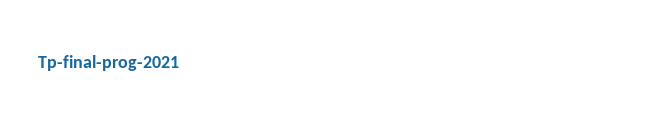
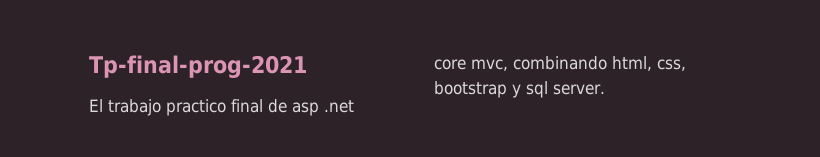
(179, 63) none -> [89,99,354,116] [434,56,686,71] [434,81,605,98] // El trabajo practico final de asp .net core mvc, combinando html, css, bootstrap y sql server.

